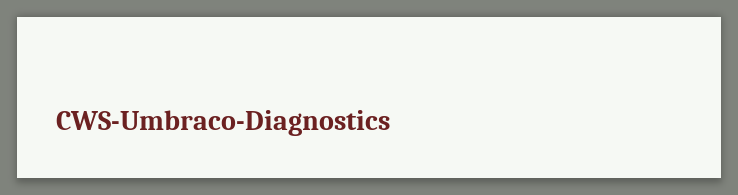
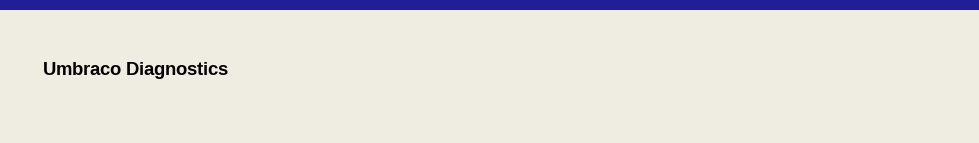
[56,110,390,136] CWS-Umbraco-Diagnostics -> [43,62,228,79] Umbraco Diagnostics

